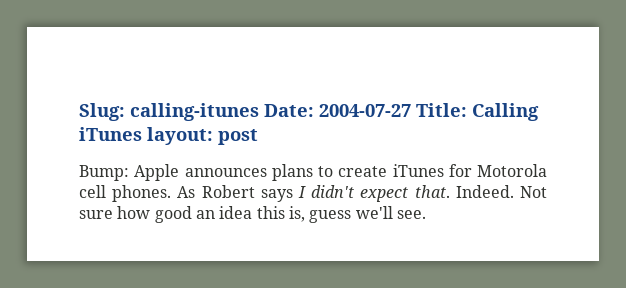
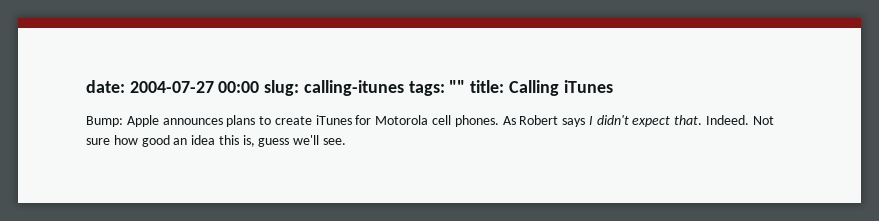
[79,103,467,121] Slug: calling-itunes Date: 2004-07-27 Title: -> [86,80,505,96] date: 2004-07-27 00:00 slug: calling-itunes tags: "" title:
[147,127,258,145] layout: post -> (613, 86) none

